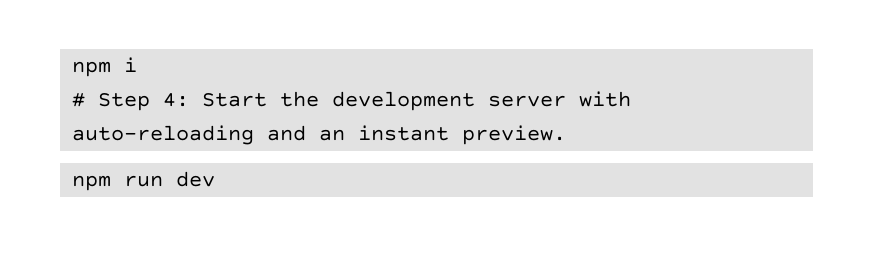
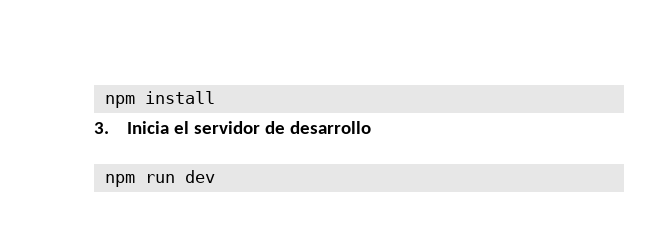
[72,57,137,77] [72,91,631,111] [72,125,566,145] npm i // # Step 4: Start the development server with auto-reloading and an instant preview. -> [105,91,216,108] [94,121,371,134] npm install // 3. Inicia el servidor de desarrollo

